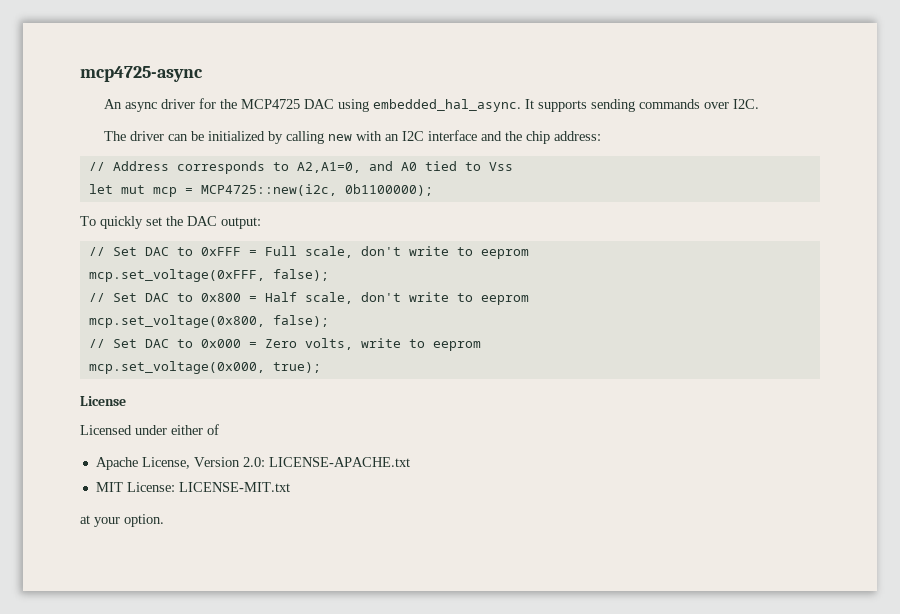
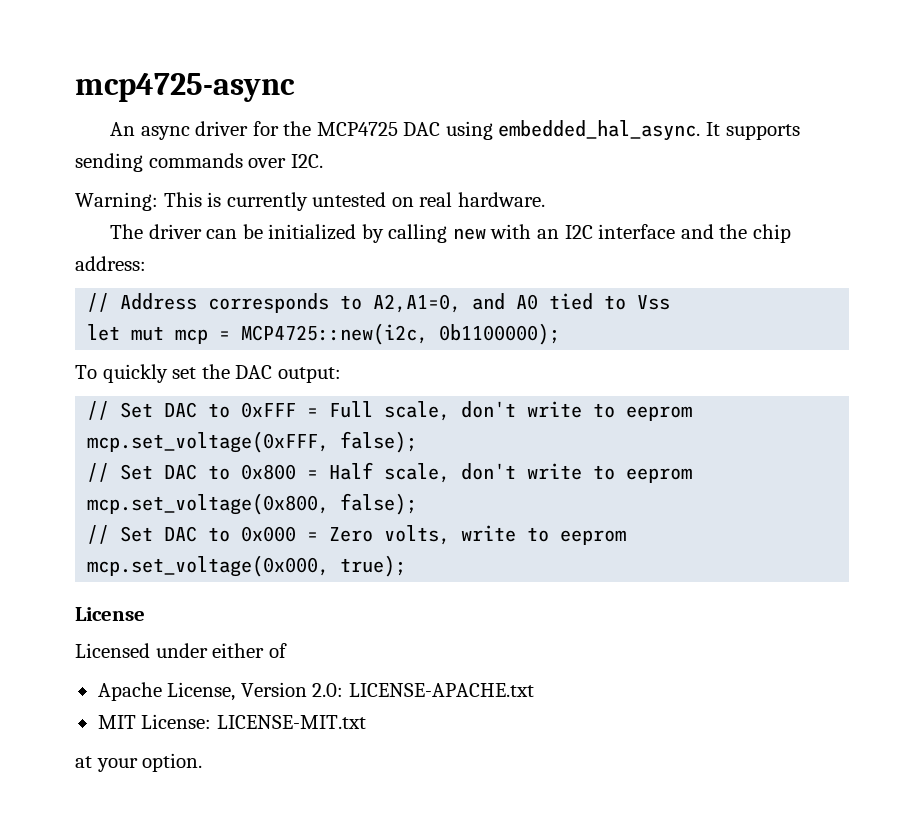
(760, 104) none -> [75,192,545,211] // Warning: This is currently untested on real hardware.

